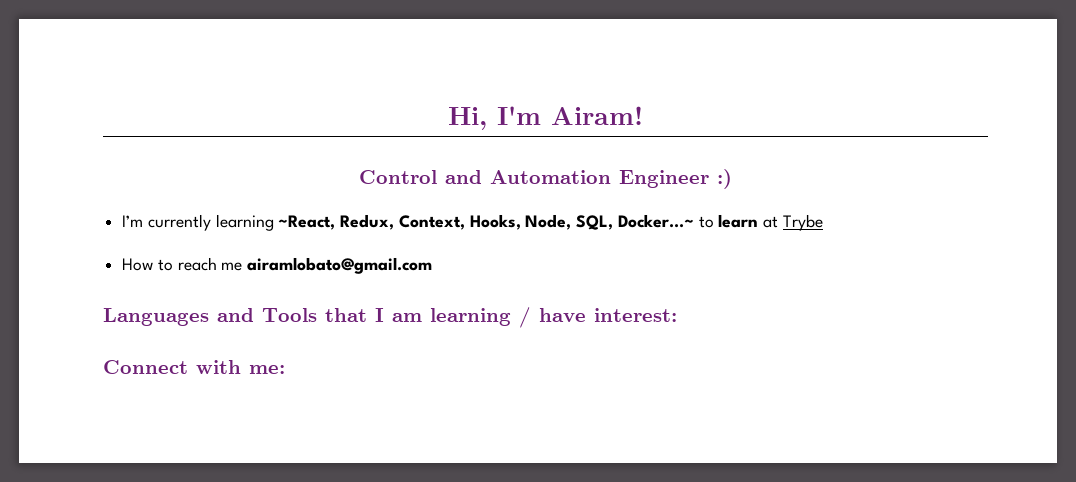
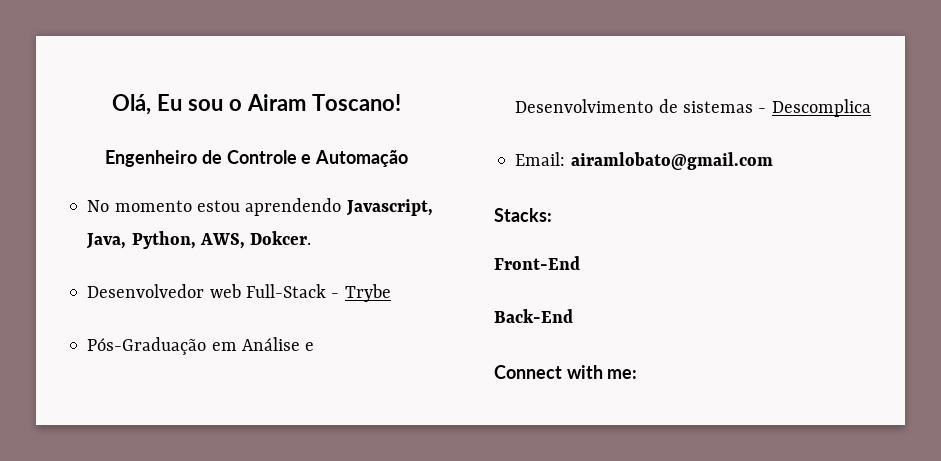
[448,106,643,130] [359,169,732,189] [122,214,823,231] [122,257,433,274] [103,307,677,328] Hi, I'm Airam! // Control and Automation Engineer :) // I’m currently learning ~React, Redux, Context, Hooks, Node, SQL, Docker...~ to learn at Trybe // How to reach me airamlobato@gmail.com // Languages and Tools that I am learning / have interest: -> [112,94,401,115] [105,150,408,167] [87,198,433,216] [86,231,312,249] [87,284,391,302] [87,337,315,355] [515,99,871,117] [515,152,773,170] [494,208,552,222] [494,256,580,270] [494,309,573,323] Olá, Eu sou o Airam Toscano! // Engenheiro de Controle e Automação // No momento estou aprendendo Javascript, Java, Python, AWS, Dokcer. // Desenvolvedor web Full-Stack - Trybe // Pós-Graduação em Análise e Desenvolvimento de sistemas - Descomplica // Email: airamlobato@gmail.com // Stacks: // Front-End // Back-End

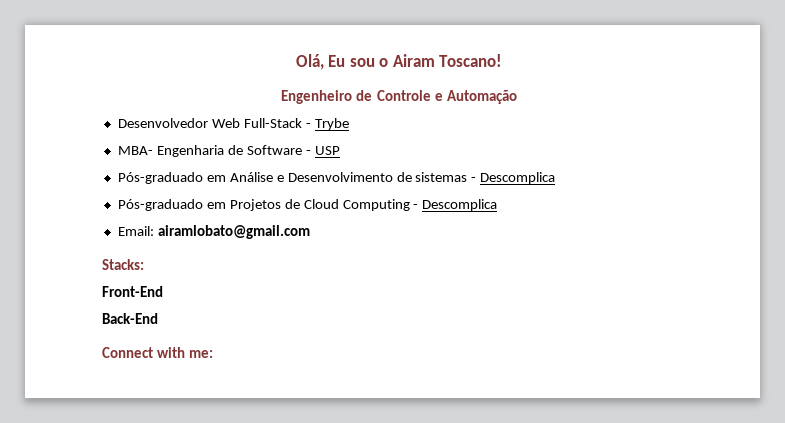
[87,198,433,216] [86,231,312,249] // No momento estou aprendendo Javascript, Java, Python, AWS, Dokcer. -> (517, 97) none
[209,284,241,298] web -> [211,118,240,128] Web
[87,337,207,355] Pós-Graduação -> [117,145,340,157] [117,172,203,184] MBA- Engenharia de Software - USP // Pós-graduado
(871, 108) none -> [117,199,498,211] // Pós-graduado em Projetos de Cloud Computing - Descomplica

